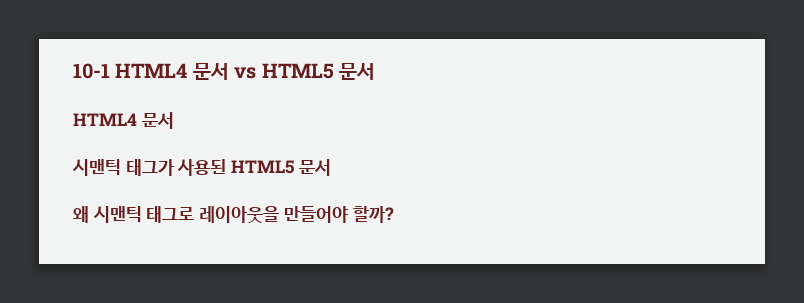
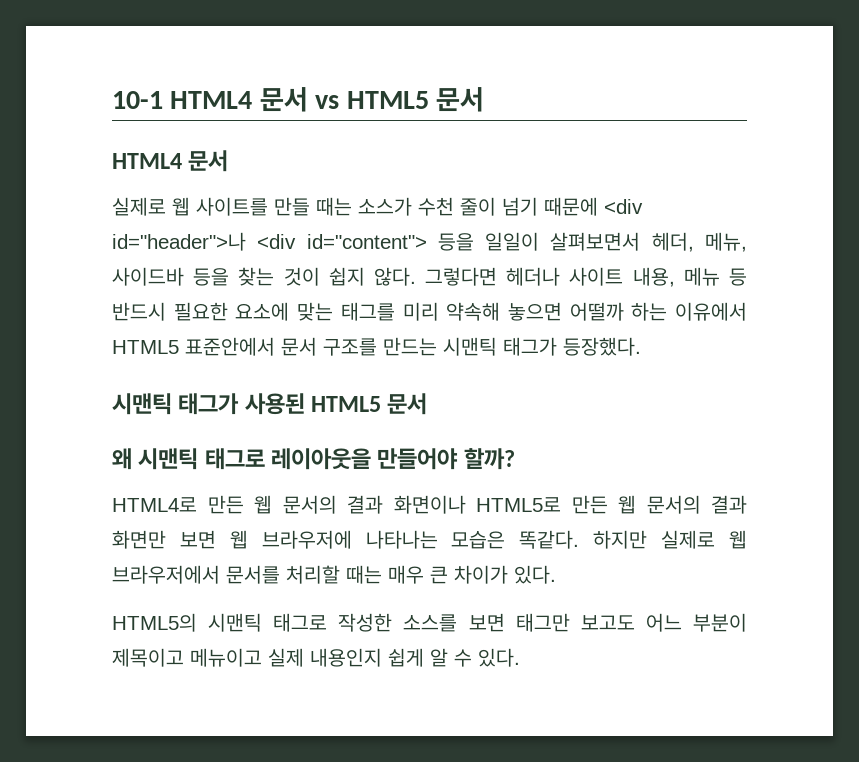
(174, 120) none -> [112,197,643,216] [112,232,747,252] [112,267,747,287] [112,302,747,321] [112,337,641,356] // 실제로 웹 사이트를 만들 때는 소스가 수천 줄이 넘기 때문에 <div id="header">나 <div id="content"> 등을 일일이 살펴보면서 헤더, 메뉴, 사이드바 등을 찾는 것이 쉽지 않다. 그렇다면 헤더나 사이트 내용, 메뉴 등 반드시 필요한 요소에 맞는 태그를 미리 약속해 놓으면 어떨까 하는 이유에서 HTML5 표준안에서 문서 구조를 만드는 시맨틱 태그가 등장했다.
(394, 214) none -> [112,495,747,514] [112,530,748,549] [112,565,556,584] [112,613,747,632] [112,648,520,667] // HTML4로 만든 웹 문서의 결과 화면이나 HTML5로 만든 웹 문서의 결과 화면만 보면 웹 브라우저에 나타나는 모습은 똑같다. 하지만 실제로 웹 브라우저에서 문서를 처리할 때는 매우 큰 차이가 있다. // HTML5의 시맨틱 태그로 작성한 소스를 보면 태그만 보고도 어느 부분이 제목이고 메뉴이고 실제 내용인지 쉽게 알 수 있다.

